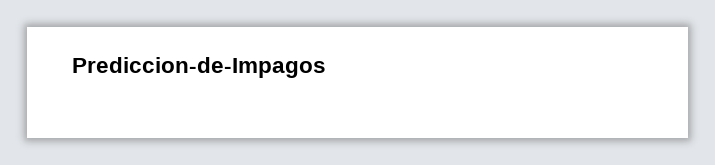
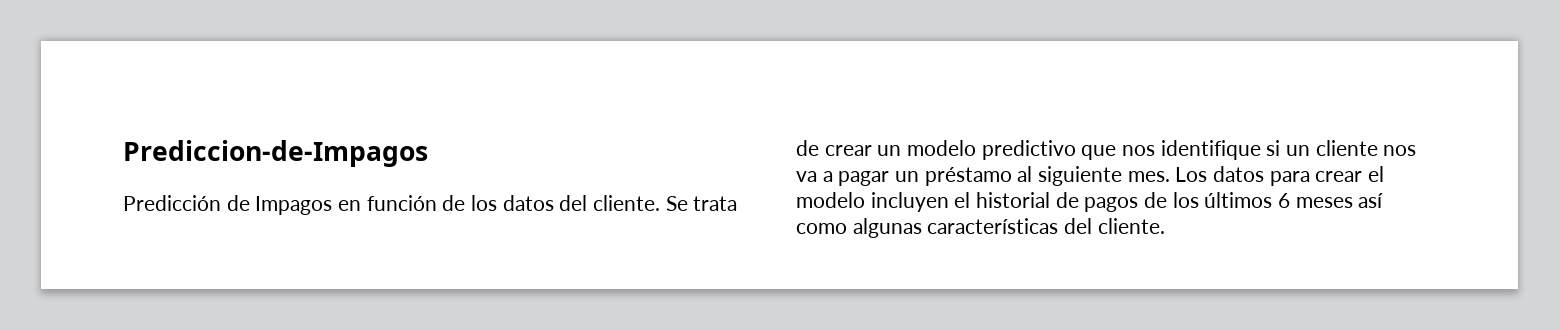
(326, 67) none -> [123,195,738,215] [796,140,1417,160] [796,166,1385,186] [796,192,1384,212] [796,218,1165,238] // Predicción de Impagos en función de los datos del cliente. Se trata de crear un modelo predictivo que nos identifique si un cliente nos va a pagar un préstamo al siguiente mes. Los datos para crear el modelo incluyen el historial de pagos de los últimos 6 meses así como algunas características del cliente.

